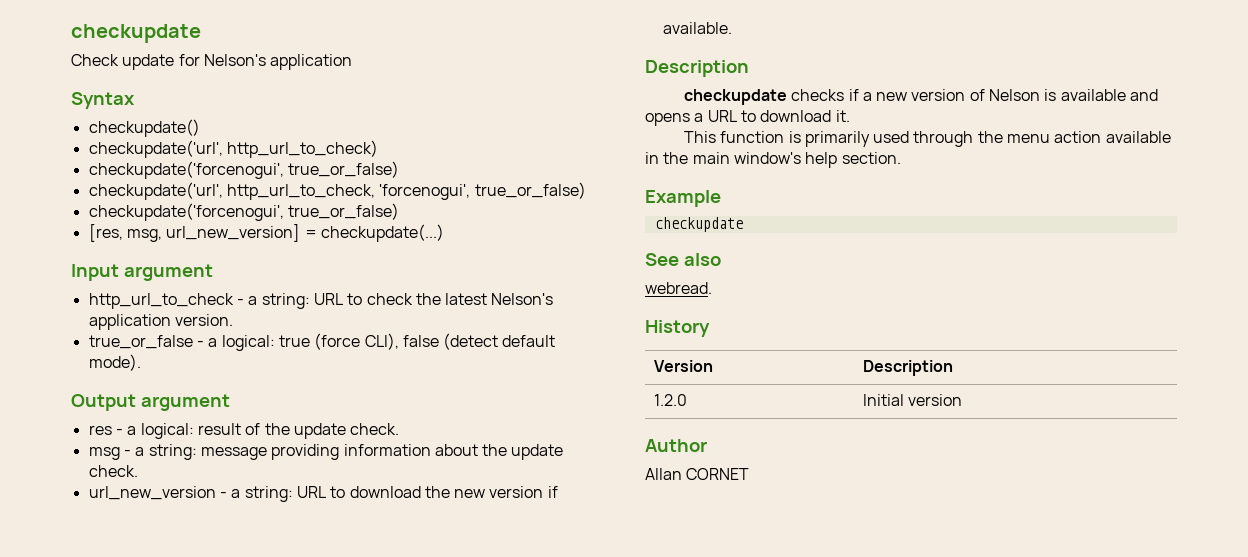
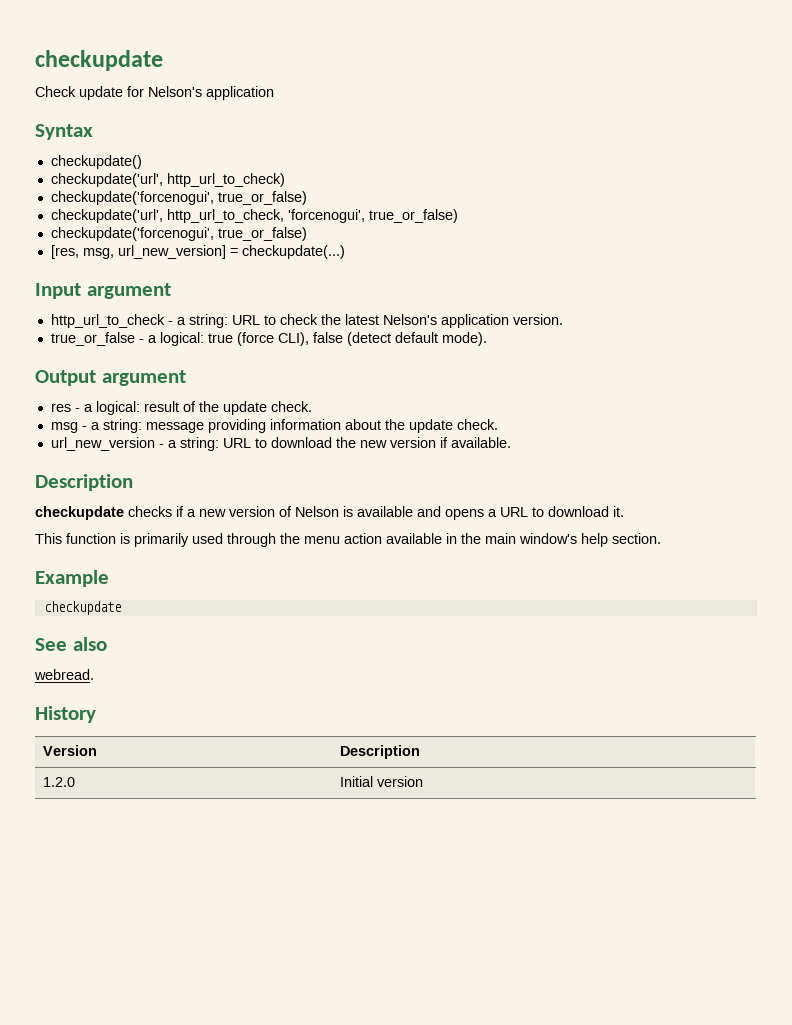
[645,439,707,452] [645,468,750,480] // Author // Allan CORNET -> (423, 781) none

